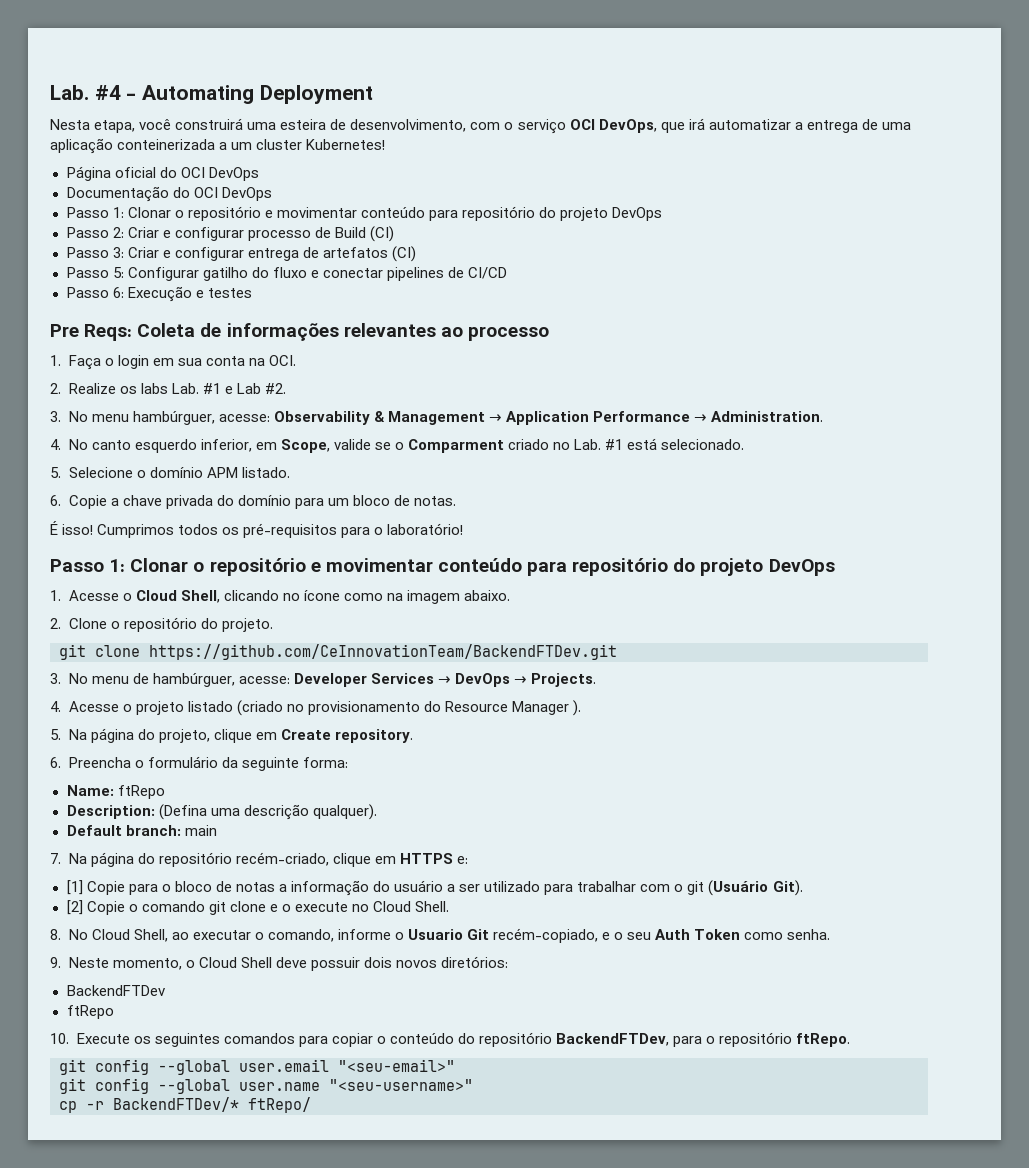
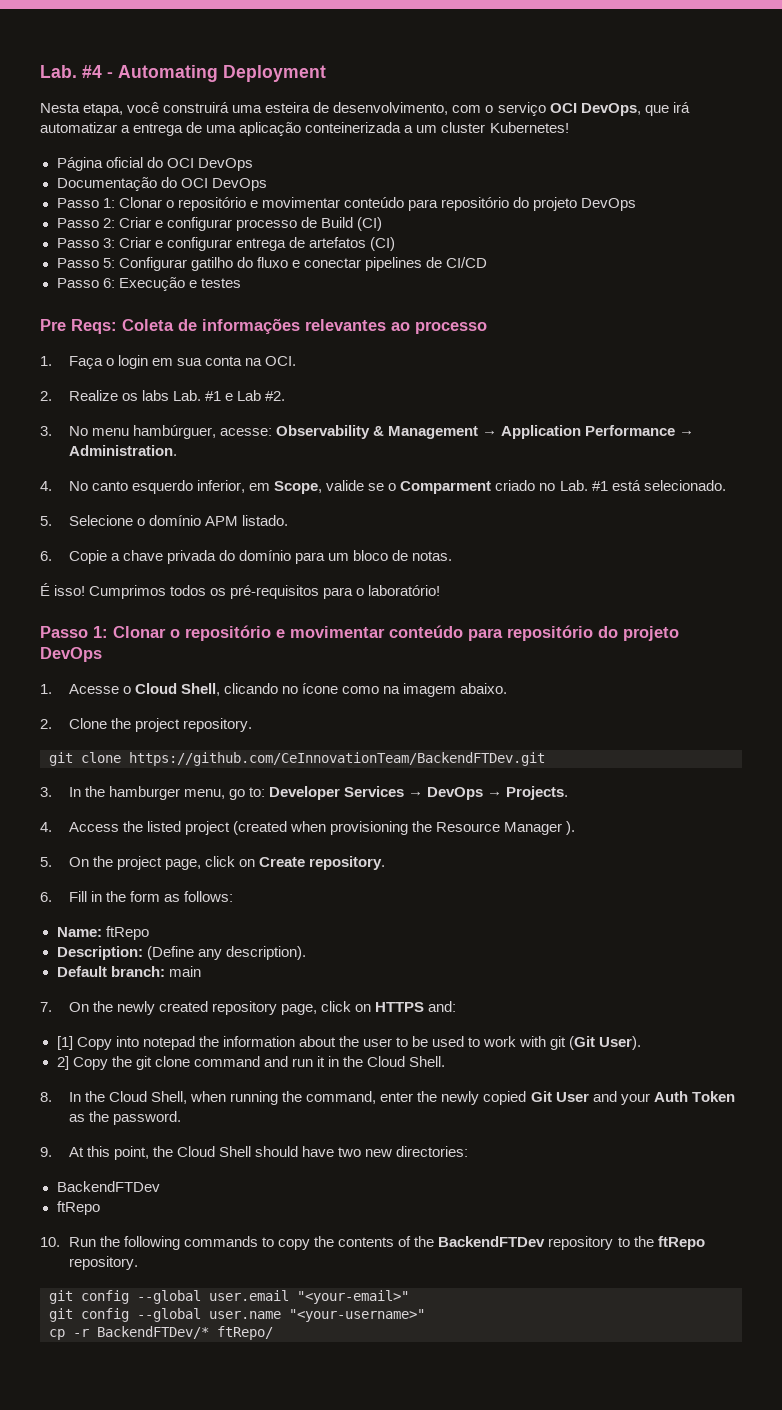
[110,617,273,632] o repositório do projeto. -> [110,718,253,732] the project repository.
[68,673,290,687] No menu de hambúrguer, acesse: -> [68,786,266,800] In the hamburger menu, go to:
[68,700,581,716] [50,728,413,743] [50,756,348,771] Acesse o projeto listado (criado no provisionamento do Resource Manager ). // 5. Na página do projeto, clique em Create repository. // 6. Preencha o formulário da seguinte forma: -> [68,821,576,835] [40,856,386,870] [40,891,234,902] Access the listed project (created when provisioning the Resource Manager ). // 5. On the project page, click on Create repository. // 6. Fill in the form as follows:
[158,804,377,820] (Defina uma descrição qualquer). -> [146,946,306,960] (Define any description).
[68,852,468,867] [66,880,803,896] [66,900,450,915] [50,928,831,943] [50,956,508,971] [66,985,165,996] [66,1005,114,1019] [50,1032,851,1047] Na página do repositório recém-criado, clique em HTTPS e: // [1] Copie para o bloco de notas a informação do usuário a ser utilizado para trabalhar com o git (Usuário Git). // [2] Copie o comando git clone e o execute no Cloud Shell. // 8. No Cloud Shell, ao executar o comando, informe o Usuario Git recém-copiado, e o seu Auth Token como senha. // 9. Neste momento, o Cloud Shell deve possuir dois novos diretórios: // BackendFTDev // ftRepo // 10. Execute os seguintes comandos para copiar o conteúdo do repositório BackendFTDev, para o repositório ftRepo. -> [68,1001,457,1015] [56,1036,642,1050] [56,1056,446,1070] [40,1091,735,1105] [68,1111,182,1125] [40,1146,469,1160] [56,1181,160,1192] [56,1201,100,1215] [40,1236,705,1250] [68,1256,138,1270] On the newly created repository page, click on HTTPS and: // [1] Copy into notepad the information about the user to be used to work with git (Git User). // 2] Copy the git clone command and run it in the Cloud Shell. // 8. In the Cloud Shell, when running the command, enter the newly copied Git User and your Auth Token as the password. // 9. At this point, the Cloud Shell should have two new directories: // BackendFTDev // ftRepo // 10. Run the following commands to copy the contents of the BackendFTDev repository to the ftRepo repository.
[338,1059,455,1072] "<seu-email>" -> [297,1290,409,1304] "<your-email>"
[329,1079,473,1091] "<seu-username>" -> [289,1309,425,1322] "<your-username>"

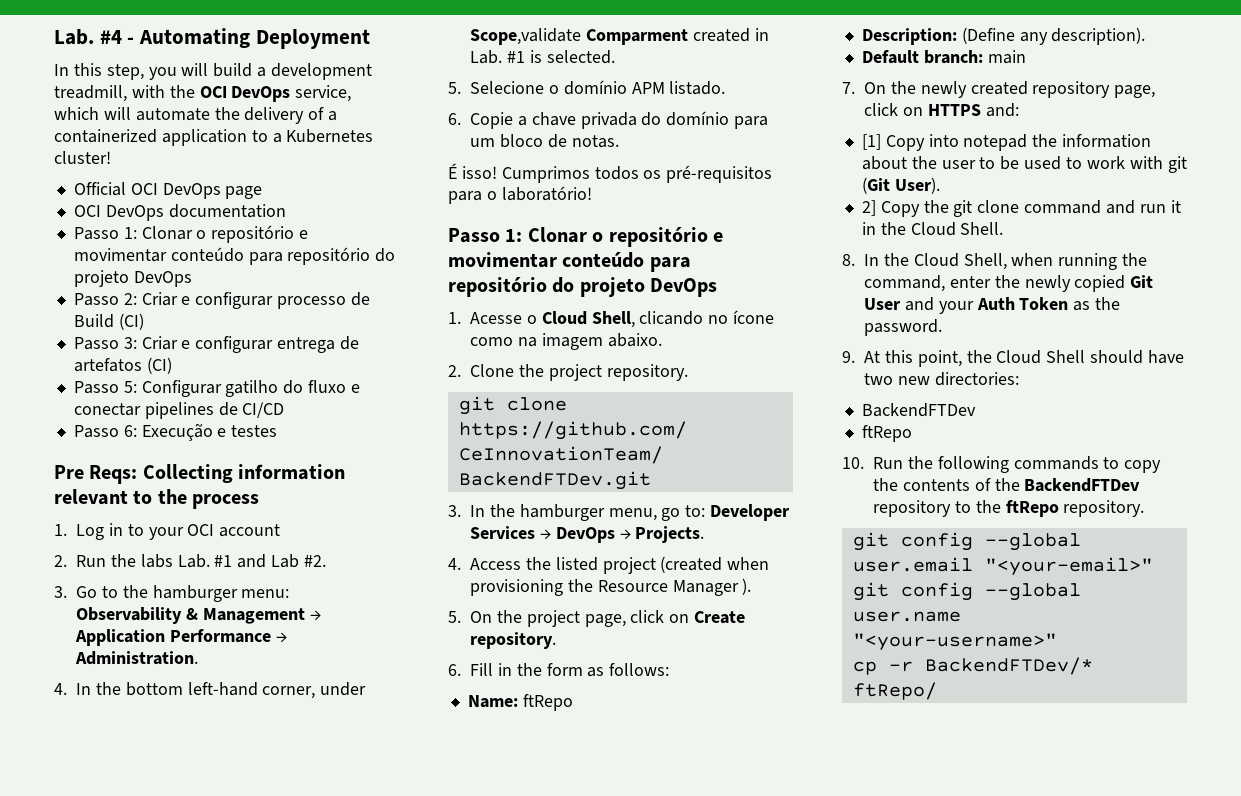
[40,102,690,116] [40,122,569,136] [56,157,253,171] [56,177,267,191] Nesta etapa, você construirá uma esteira de desenvolvimento, com o serviço OCI DevOps, que irá automatizar a entrega de uma aplicação conteinerizada a um cluster Kubernetes! // Página oficial do OCI DevOps // Documentação do OCI DevOps -> [54,63,373,80] [54,85,352,102] [54,107,338,124] [54,129,374,146] [54,151,111,164] [73,182,263,199] [73,204,286,221] In this step, you will build a development treadmill, with the OCI DevOps service, which will automate the delivery of a containerized application to a Kubernetes cluster! // Official OCI DevOps page // OCI DevOps documentation
[122,318,487,334] [40,355,297,369] [40,390,138,401] Coleta de informações relevantes ao processo // 1. Faça o login em sua conta na OCI. // 2. Realize os -> [142,464,346,483] [54,489,260,509] [54,523,281,540] [54,554,136,567] Collecting information relevant to the process // 1. Log in to your OCI account // 2. Run the
[225,393,234,401] e -> [237,554,267,568] and
[68,425,273,439] No menu hambúrguer, acesse: -> [76,585,290,602] Go to the hamburger menu:
[68,480,726,494] No canto esquerdo inferior, em Scope, valide se o Comparment criado no Lab. #1 está selecionado. -> [76,682,367,699] [470,28,769,45] [470,50,615,64] In the bottom left-hand corner, under Scope,validate Comparment created in Lab. #1 is selected.

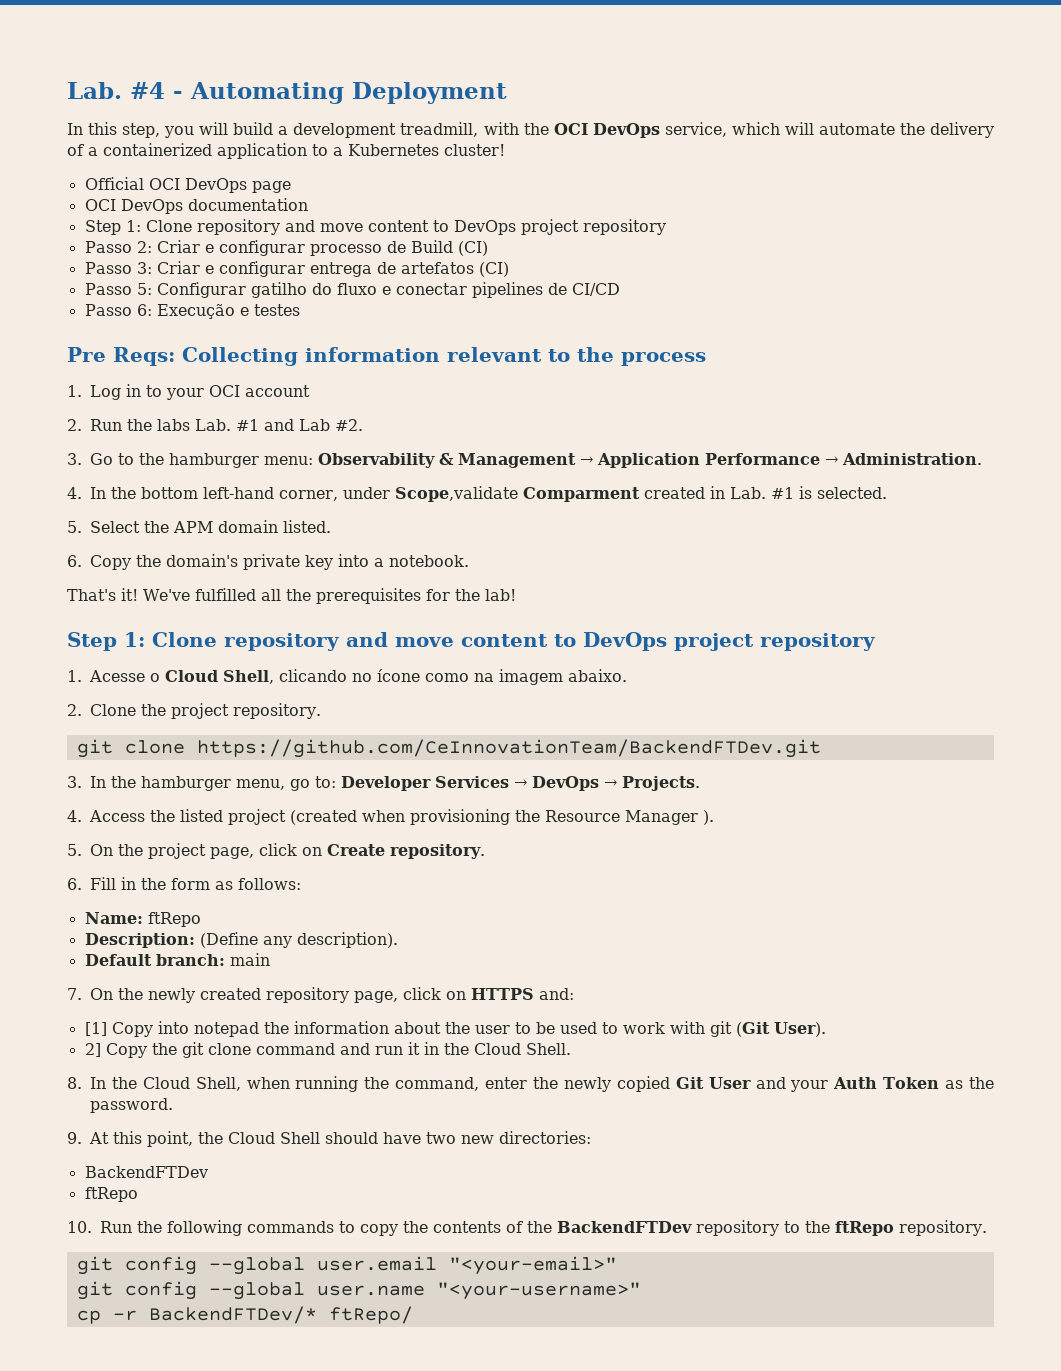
[73,225,309,243] [73,247,396,265] [73,270,192,287] Passo 1: Clonar o repositório e movimentar conteúdo para repositório do projeto DevOps -> [84,219,666,235] Step 1: Clone repository and move content to DevOps project repository
[470,80,726,95] [448,111,769,129] [470,134,619,148] [448,163,773,183] [448,186,592,204] [448,227,723,247] [448,252,691,272] [448,277,718,297] Selecione o domínio APM listado. // 6. Copie a chave privada do domínio para um bloco de notas. // É isso! Cumprimos todos os pré-requisitos para o laboratório! // Passo 1: Clonar o repositório e movimentar conteúdo para repositório do projeto DevOps -> [90,520,331,533] [67,554,469,570] [67,588,516,604] [67,632,876,651] Select the APM domain listed. // 6. Copy the domain's private key into a notebook. // That's it! We've fulfilled all the prerequisites for the lab! // Step 1: Clone repository and move content to DevOps project repository

